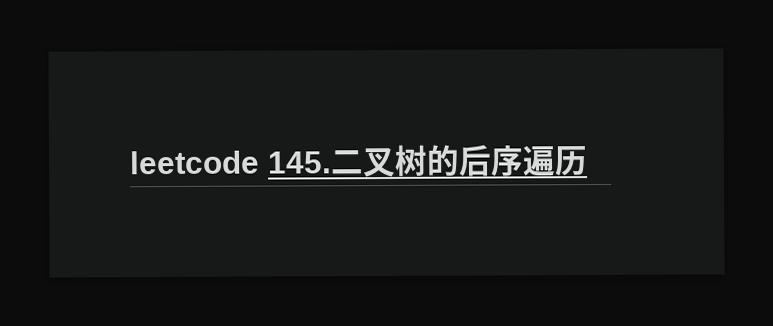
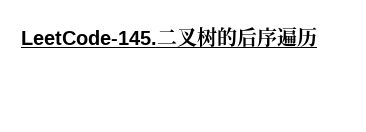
[129,150,332,175] leetcode 145. -> [21,30,157,45] LeetCode-145.

